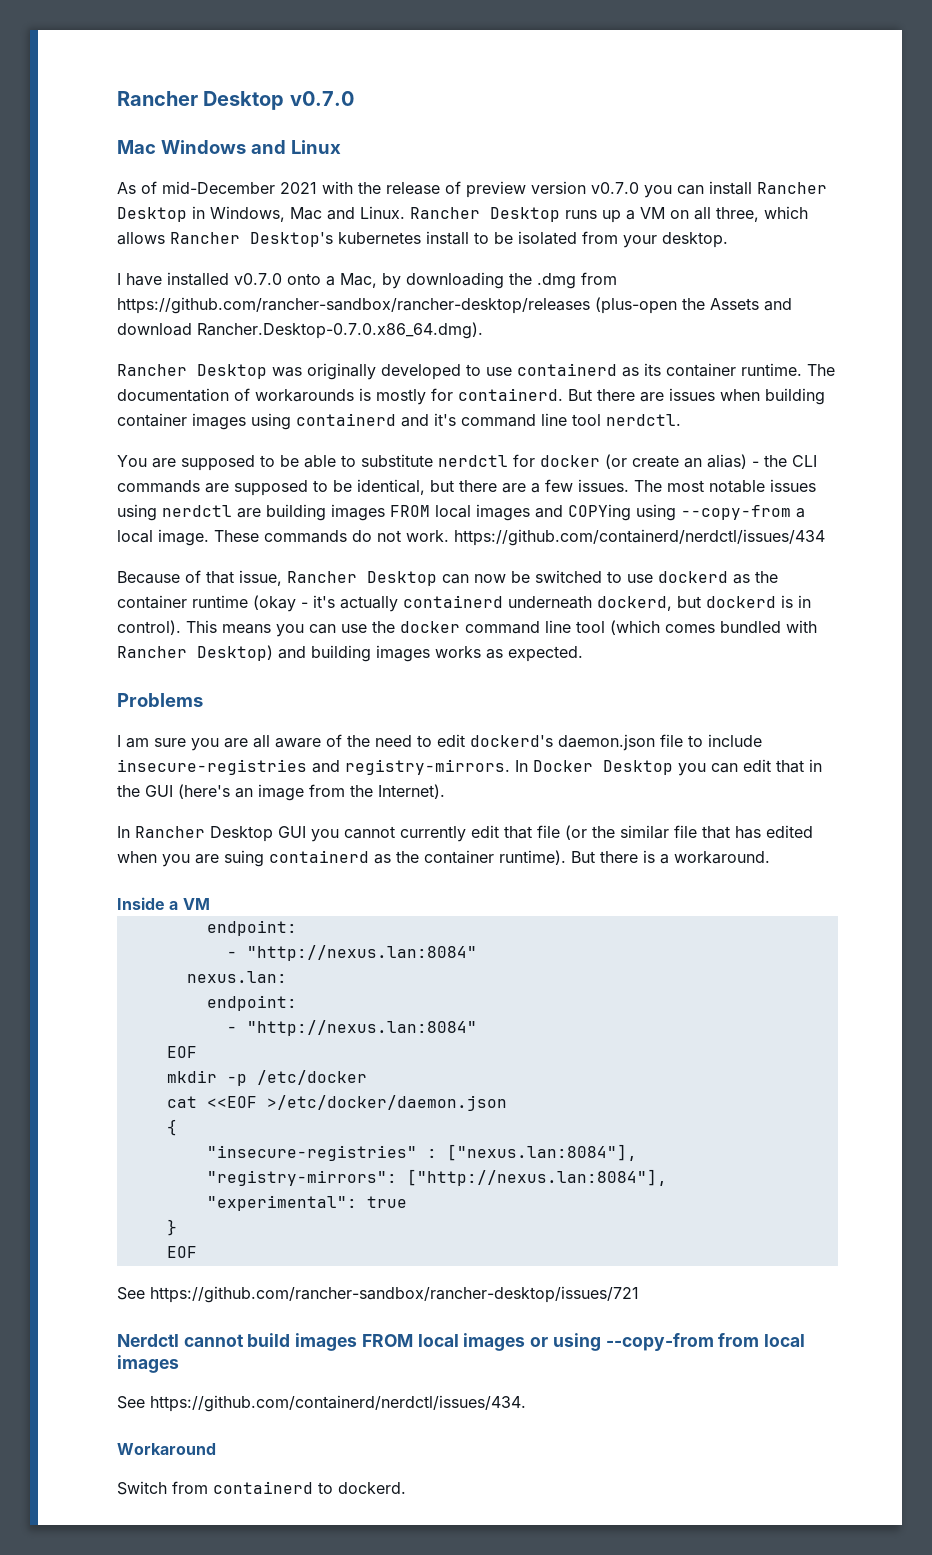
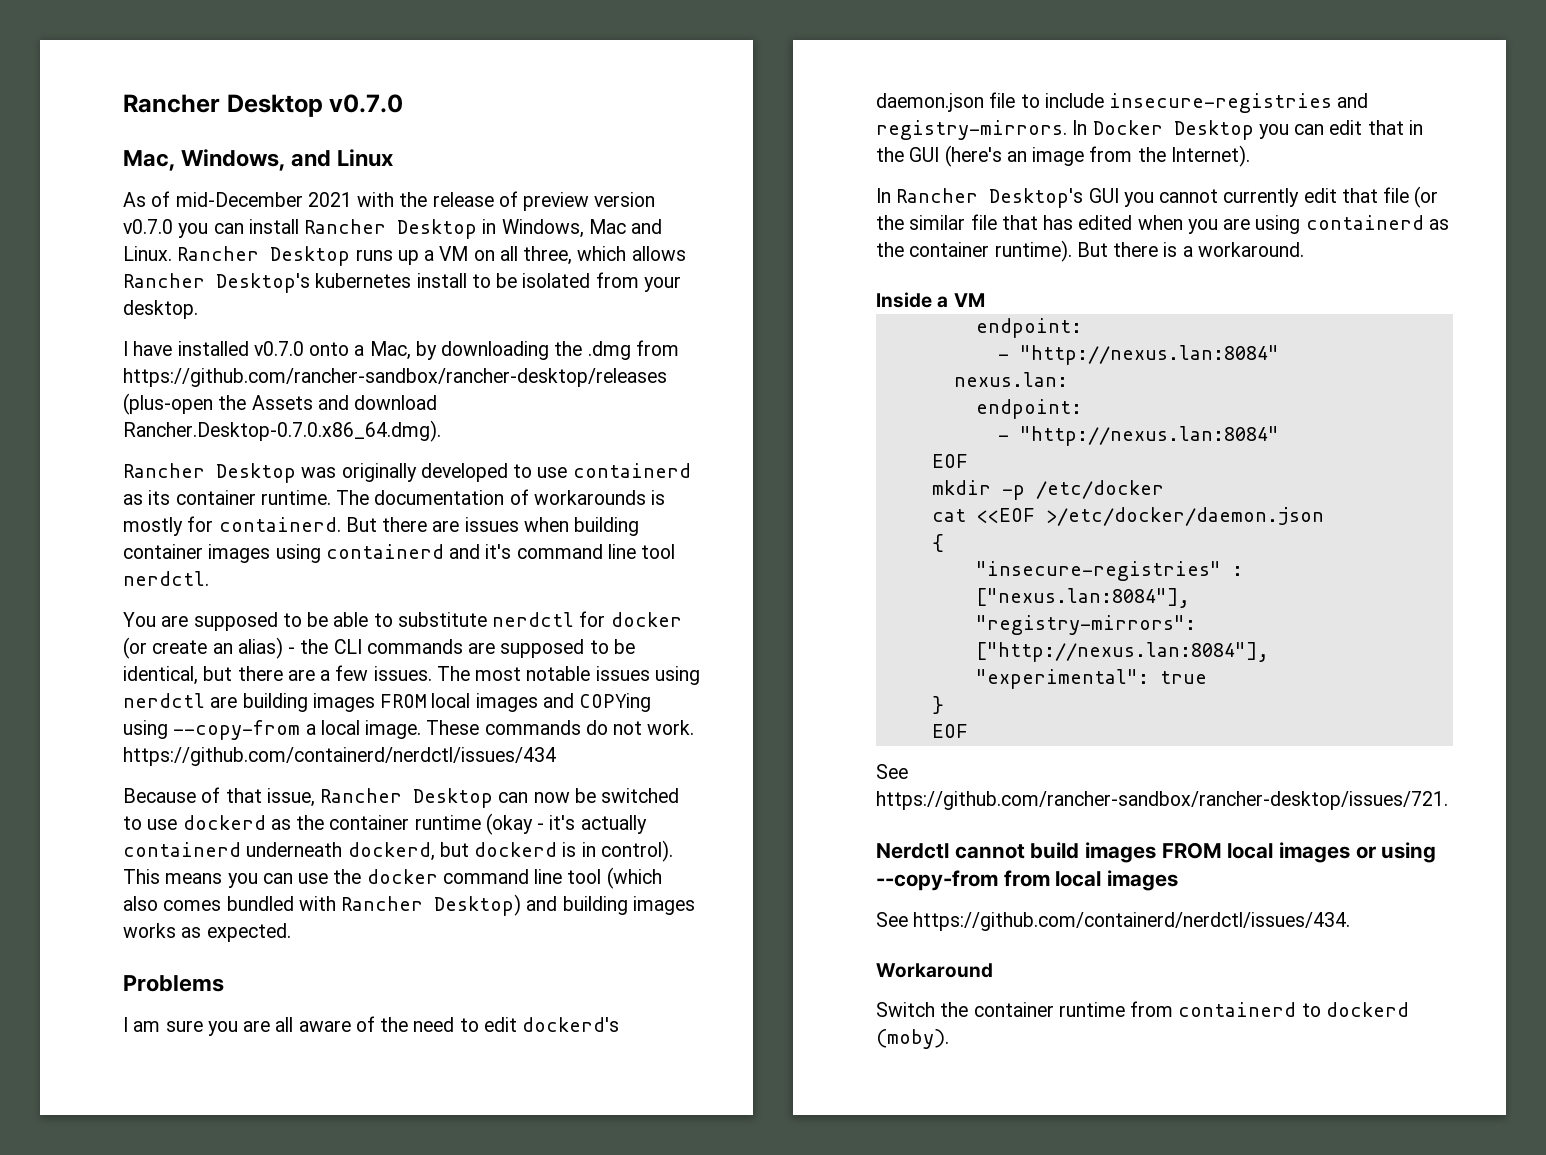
[117,140,246,154] Mac Windows -> [123,149,286,171] Mac, Windows,
(660, 627) none -> [123,896,158,911] also
[210,826,273,842] Desktop -> [989,188,1084,208] Desktop's
[224,850,264,867] suing -> [1255,215,1301,234] using
[150,1286,639,1303] https://github.com/rancher-sandbox/rancher-desktop/issues/721 -> [876,791,1448,810] https://github.com/rancher-sandbox/rancher-desktop/issues/721.
(167, 1488) none -> [940,1002,1125,1017] the container runtime
[338,1482,406,1494] dockerd. -> [1325,1002,1409,1017] [876,1029,949,1049] dockerd (moby).

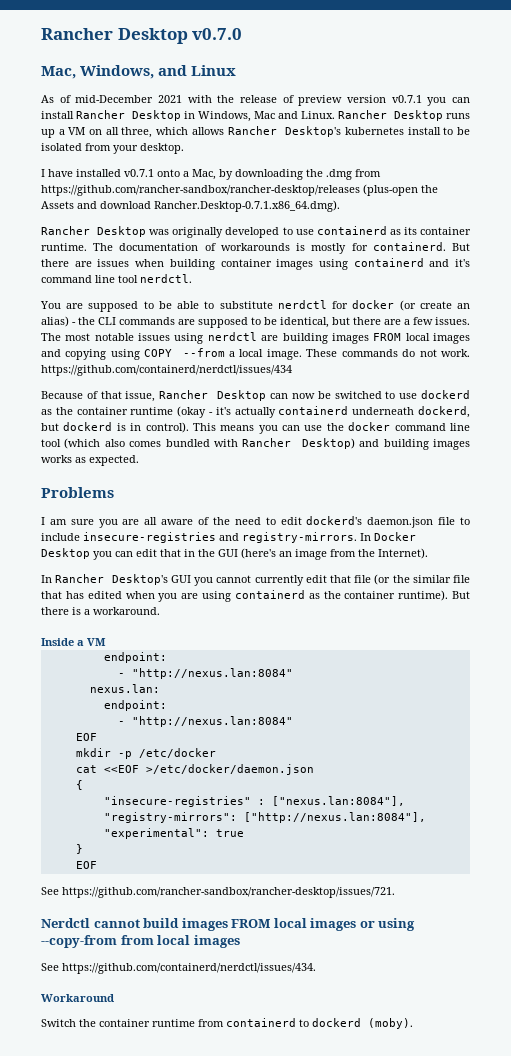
[123,219,173,234] v0.7.0 -> [391,95,422,103] v0.7.1
[253,341,304,356] v0.7.0 -> [124,169,154,177] v0.7.1
[123,420,441,442] Rancher.Desktop-0.7.0.x86_64.dmg). -> [154,200,340,212] Rancher.Desktop-0.7.1.x86_64.dmg).
[579,693,652,712] [123,720,301,740] COPYing using --copy-from -> [65,348,225,360] copying using COPY --from

